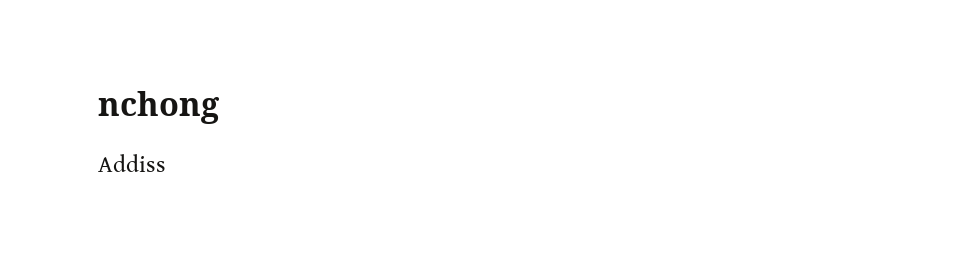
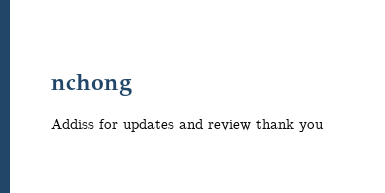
(166, 163) none -> [99,119,324,132] for updates and review thank you

